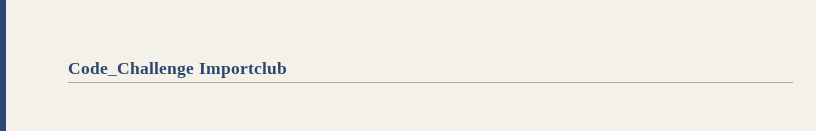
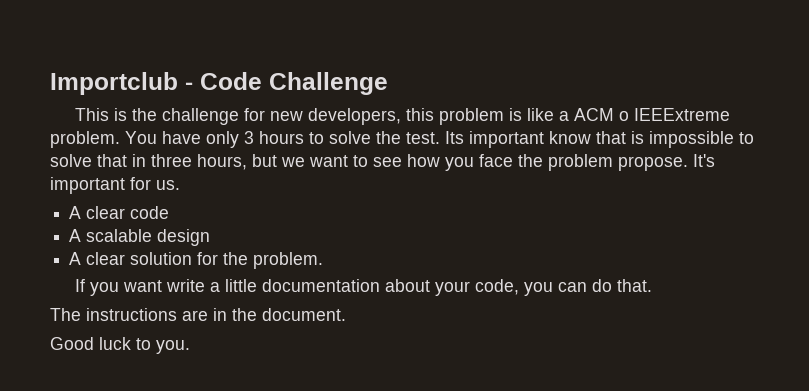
[68,62,287,78] Code_Challenge Importclub -> [50,72,388,95] [74,108,730,125] [50,131,754,148] [50,154,715,171] [50,177,180,194] [69,206,170,219] [69,229,211,246] [69,252,324,269] [74,279,652,296] [50,308,346,321] [50,337,190,354] Importclub - Code Challenge // This is the challenge for new developers, this problem is like a ACM o IEEExtreme problem. You have only 3 hours to solve the test. Its important know that is impossible to solve that in three hours, but we want to see how you face the problem propose. It's important for us. // A clear code // A scalable design // A clear solution for the problem. // If you want write a little documentation about your code, you can do that. // The instructions are in the document. // Good luck to you.

